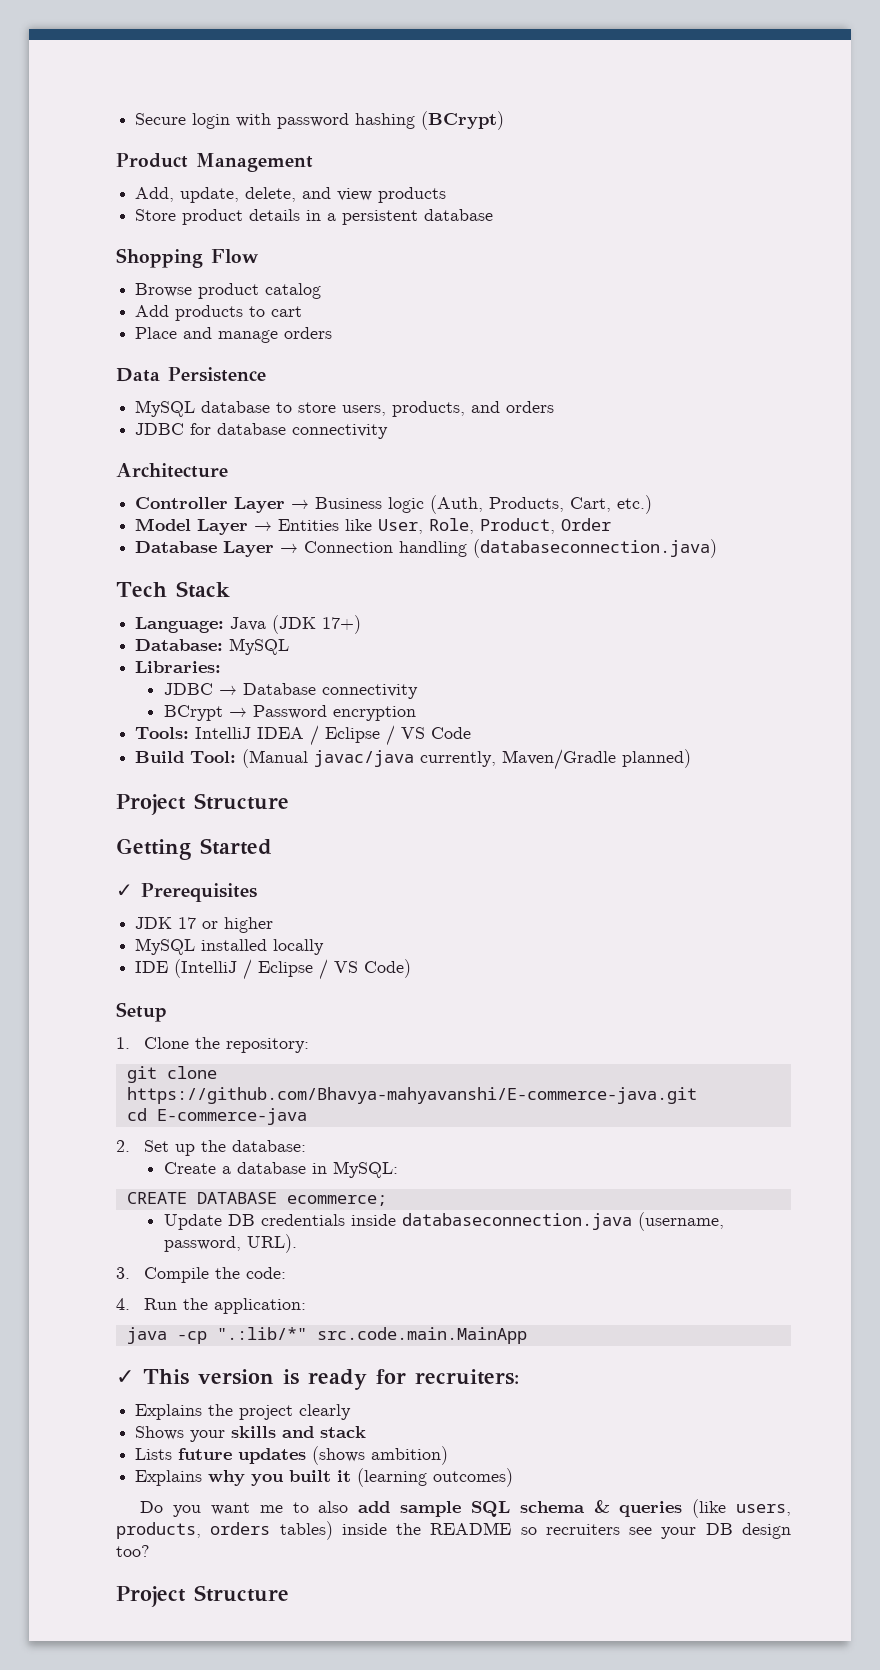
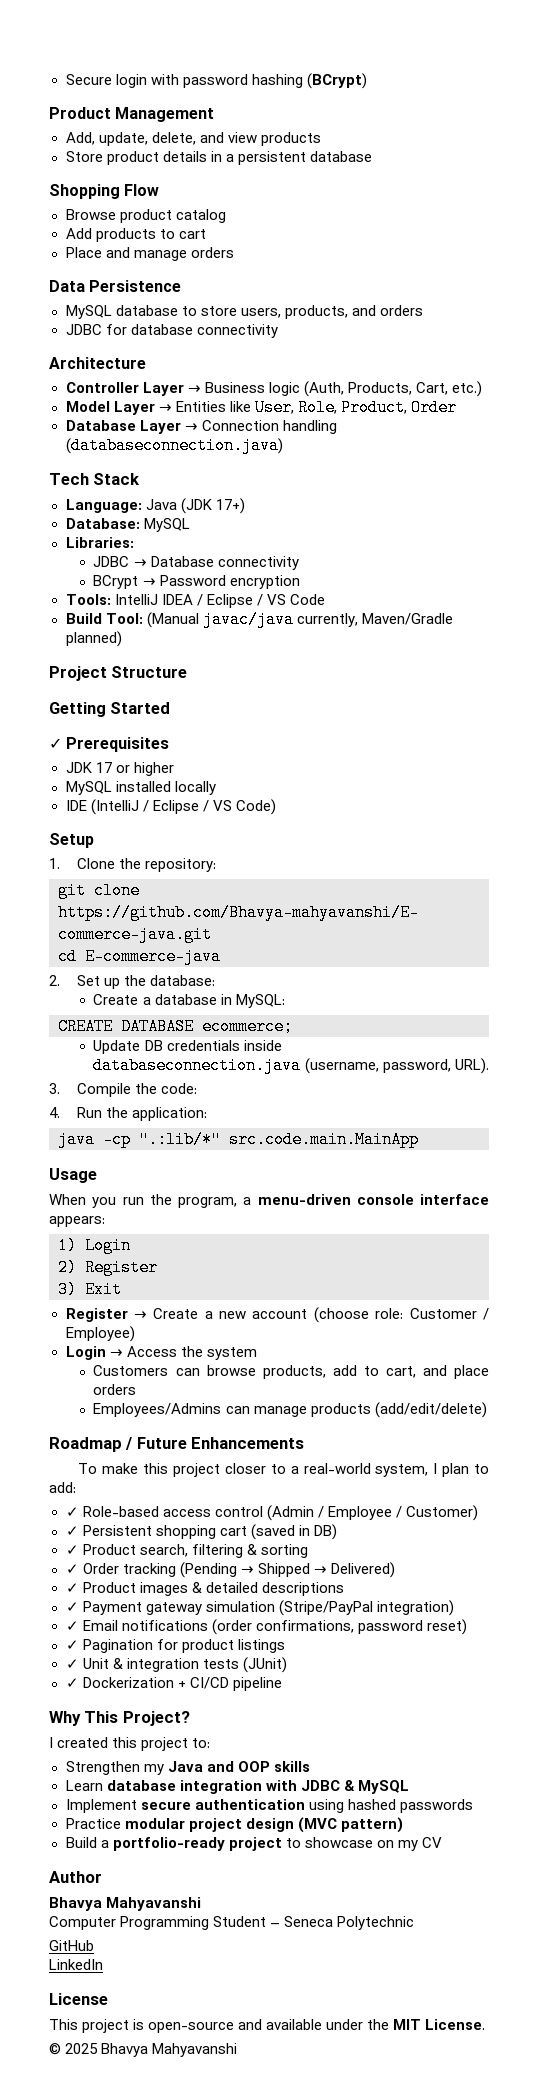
[116,1369,519,1390] [135,1404,352,1420] [135,1426,367,1442] [135,1446,449,1465] [135,1468,514,1487] [140,1499,791,1518] [116,1521,791,1540] [116,1545,150,1557] [116,1585,289,1607] ✓ This version is ready for recruiters: // Explains the project clearly // Shows your skills and stack // Lists future updates (shows ambition) // Explains why you built it (learning outcomes) // Do you want me to also add sample SQL schema & queries (like users, products, orders tables) inside the README so recruiters see your DB design too? // Project Structure -> [49,1168,97,1183] [49,1194,489,1208] [49,1216,105,1227] [58,1237,131,1254] [58,1259,158,1276] [58,1281,122,1298] [65,1307,490,1323] [65,1326,135,1342] [65,1346,257,1360] [93,1365,490,1379] [93,1384,137,1395] [93,1402,487,1418] [49,1437,305,1452] [78,1463,489,1477] [49,1482,76,1493] [65,1505,478,1521] [65,1524,337,1540] [65,1544,308,1558] [65,1562,395,1578] [65,1582,344,1596] [65,1600,454,1616] [65,1619,467,1635] [65,1639,285,1653] [65,1657,287,1673] [65,1677,282,1691] [49,1711,190,1726] [49,1737,211,1751] [65,1761,310,1775] [65,1780,409,1794] [65,1799,473,1813] [65,1817,403,1833] [65,1837,442,1851] [49,1871,102,1883] [49,1897,202,1911] [49,1916,415,1930] [49,1940,94,1951] [49,1959,103,1970] [49,1993,108,2005] [49,2019,486,2033] [49,2043,238,2057] Usage // When you run the program, a menu-driven console interface appears: // 1) Login // 2) Register // 3) Exit // Register → Create a new account (choose role: Customer / Employee) // Login → Access the system // Customers can browse products, add to cart, and place orders // Employees/Admins can manage products (add/edit/delete) // Roadmap / Future Enhancements // To make this project closer to a real-world system, I plan to add: // ✓ Role-based access control (Admin / Employee / Customer) // ✓ Persistent shopping cart (saved in DB) // ✓ Product search, filtering & sorting // ✓ Order tracking (Pending → Shipped → Delivered) // ✓ Product images & detailed descriptions // ✓ Payment gateway simulation (Stripe/PayPal integration) // ✓ Email notifications (order confirmations, password reset) // ✓ Pagination for product listings // ✓ Unit & integration tests (JUnit) // ✓ Dockerization + CI/CD pipeline // Why This Project? // I created this project to: // Strengthen my Java and OOP skills // Learn database integration with JDBC & MySQL // Implement secure authentication using hashed passwords // Practice modular project design (MVC pattern) // Build a portfolio-ready project to showcase on my CV // Author // Bhavya Mahyavanshi // Computer Programming Student – Seneca Polytechnic // GitHub // LinkedIn // License // This project is open-source and available under the MIT License. // © 2025 Bhavya Mahyavanshi

